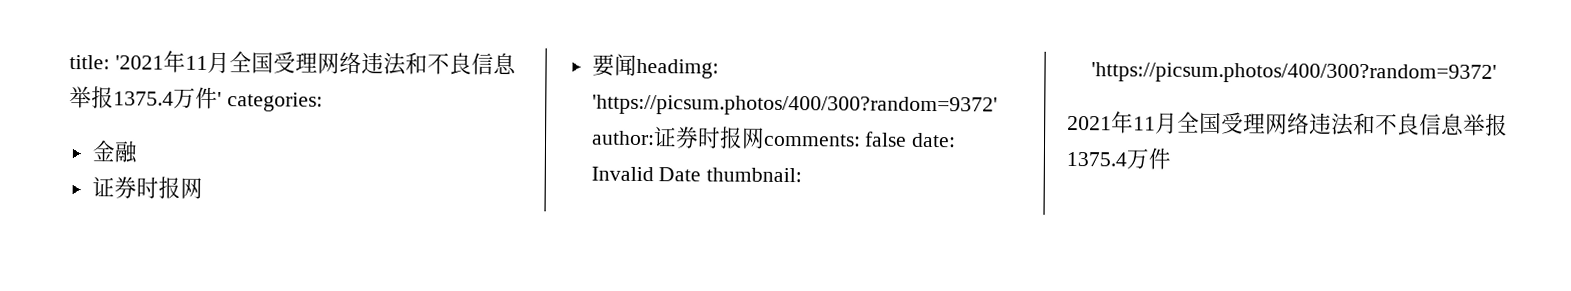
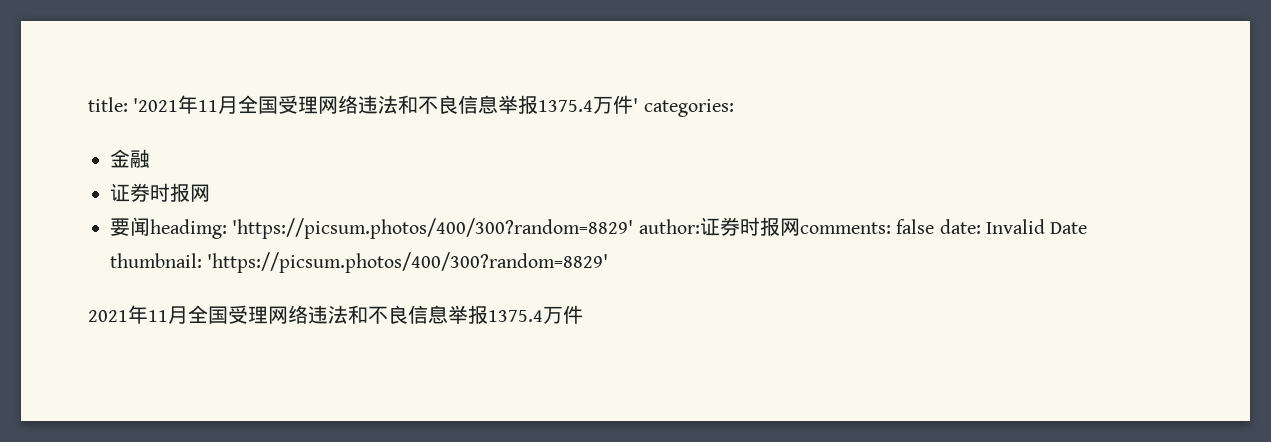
[591,94,998,117] 'https://picsum.photos/400/300?random=9372' -> [232,218,634,239] 'https://picsum.photos/400/300?random=8829'
[1090,62,1497,84] 'https://picsum.photos/400/300?random=9372' -> [207,252,609,273] 'https://picsum.photos/400/300?random=8829'

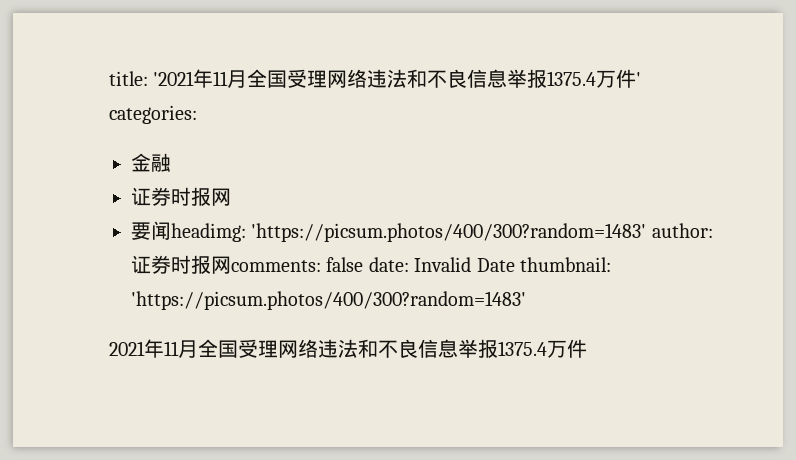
[232,218,634,239] 'https://picsum.photos/400/300?random=8829' -> [251,223,647,242] 'https://picsum.photos/400/300?random=1483'
[207,252,609,273] 'https://picsum.photos/400/300?random=8829' -> [131,291,526,310] 'https://picsum.photos/400/300?random=1483'

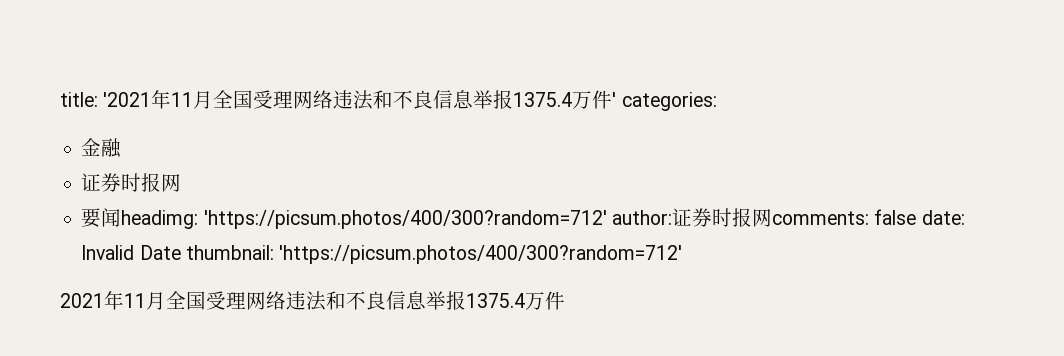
[251,223,647,242] 'https://picsum.photos/400/300?random=1483' -> [203,210,607,229] 'https://picsum.photos/400/300?random=712'
[131,291,526,310] 'https://picsum.photos/400/300?random=1483' -> [279,245,683,264] 'https://picsum.photos/400/300?random=712'

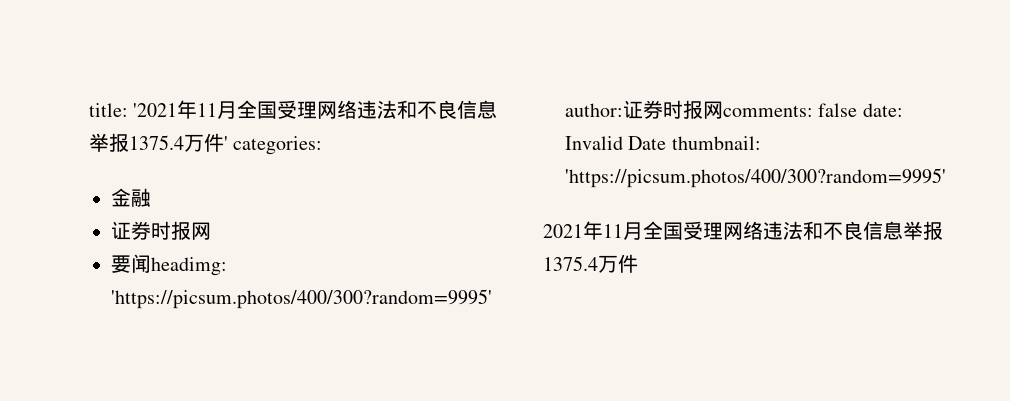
[203,210,607,229] 'https://picsum.photos/400/300?random=712' -> [111,289,492,309] 'https://picsum.photos/400/300?random=9995'
[279,245,683,264] 'https://picsum.photos/400/300?random=712' -> [565,168,946,188] 'https://picsum.photos/400/300?random=9995'

